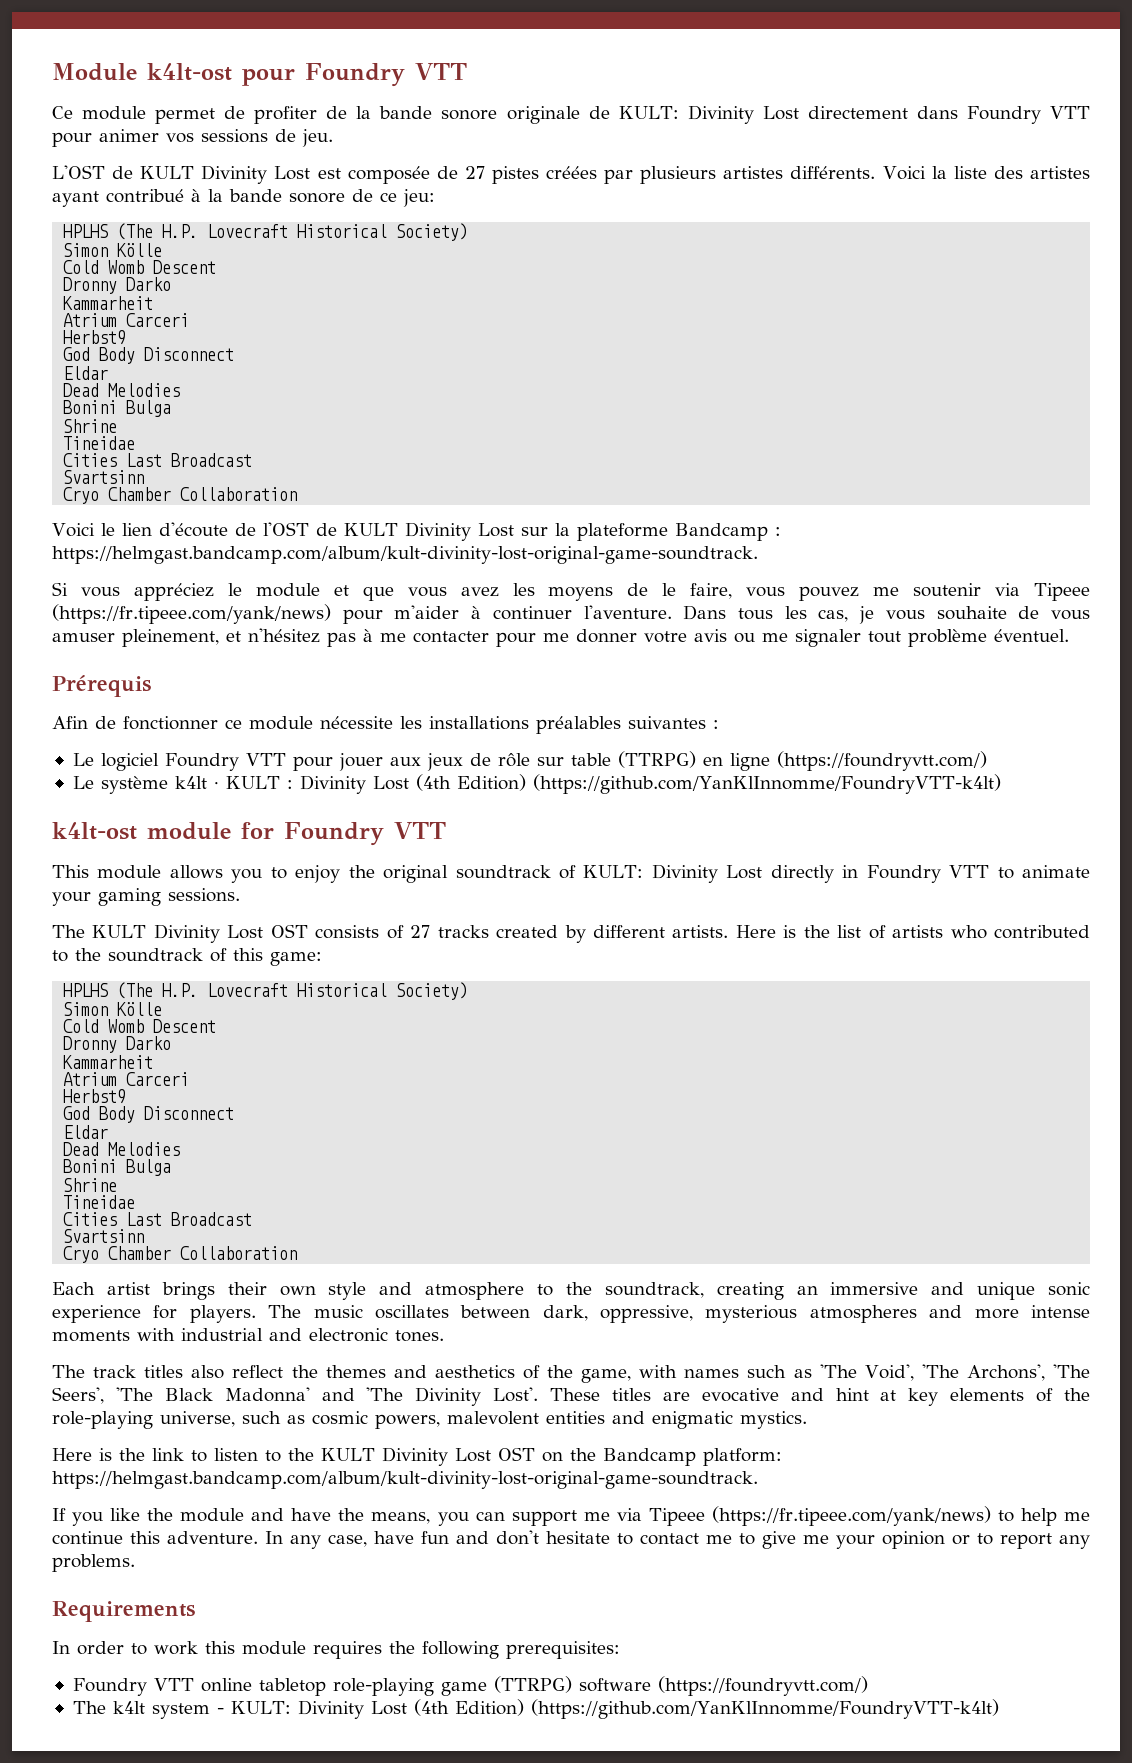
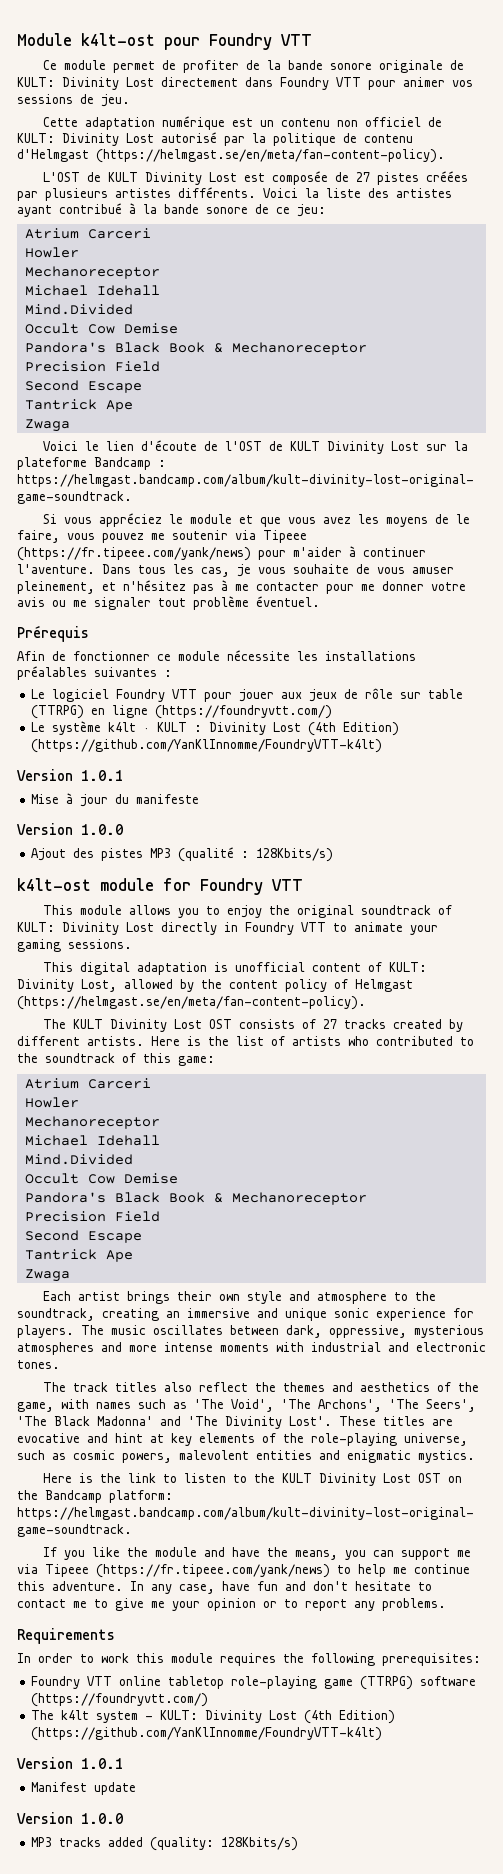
(333, 138) none -> [42,116,442,130] [17,132,413,146] [17,149,445,163] // Cette adaptation numérique est un contenu non officiel de KULT: Divinity Lost autorisé par la politique de contenu d'Helmgast (https://helmgast.se/en/meta/fan-content-policy).
[63,223,469,241] [63,243,163,257] [63,260,217,274] [63,277,172,294] [63,296,154,310] [63,313,190,327] [63,330,127,345] [63,347,235,364] [63,366,109,380] [63,383,181,397] [63,400,172,417] [63,419,118,433] [63,436,136,450] [63,453,253,467] [63,470,145,484] [63,487,298,504] HPLHS (The H.P. Lovecraft Historical Society) // Simon Kölle // Cold Womb Descent // Dronny Darko // Kammarheit // Atrium Carceri // Herbst9 // God Body Disconnect // Eldar // Dead Melodies // Bonini Bulga // Shrine // Tineidae // Cities Last Broadcast // Svartsinn // Cryo Chamber Collaboration -> [24,228,151,239] [24,247,79,258] [24,266,160,279] [24,285,160,296] [24,304,133,315] [24,323,178,334] [24,342,367,355] [24,361,160,372] [24,380,142,393] [24,399,133,412] [24,419,70,432] Atrium Carceri // Howler // Mechanoreceptor // Michael Idehall // Mind.Divided // Occult Cow Demise // Pandora's Black Book & Mechanoreceptor // Precision Field // Second Escape // Tantrick Ape // Zwaga
(1001, 784) none -> [17,769,123,781] [31,793,200,807] [17,823,123,835] [31,847,334,862] // Version 1.0.1 // Mise à jour du manifeste // Version 1.0.0 // Ajout des pistes MP3 (qualité : 128Kbits/s)
(240, 895) none -> [42,962,427,975] [17,979,413,992] [17,996,366,1010] // This digital adaptation is unofficial content of KULT: Divinity Lost, allowed by the content policy of Helmgast (https://helmgast.se/en/meta/fan-content-policy).
[63,982,469,1000] [63,1002,163,1016] [63,1019,217,1033] [63,1036,172,1053] [63,1055,154,1069] [63,1072,190,1086] [63,1089,127,1104] [63,1106,235,1123] [63,1125,109,1139] [63,1142,181,1156] [63,1159,172,1176] [63,1178,118,1192] [63,1195,136,1209] [63,1212,253,1226] [63,1229,145,1243] [63,1246,298,1263] HPLHS (The H.P. Lovecraft Historical Society) // Simon Kölle // Cold Womb Descent // Dronny Darko // Kammarheit // Atrium Carceri // Herbst9 // God Body Disconnect // Eldar // Dead Melodies // Bonini Bulga // Shrine // Tineidae // Cities Last Broadcast // Svartsinn // Cryo Chamber Collaboration -> [24,1078,151,1089] [24,1097,79,1108] [24,1116,160,1129] [24,1135,160,1146] [24,1154,133,1165] [24,1173,178,1184] [24,1192,367,1205] [24,1211,160,1222] [24,1230,142,1243] [24,1249,133,1262] [24,1269,70,1282] Atrium Carceri // Howler // Mechanoreceptor // Michael Idehall // Mind.Divided // Occult Cow Demise // Pandora's Black Book & Mechanoreceptor // Precision Field // Second Escape // Tantrick Ape // Zwaga
(999, 1709) none -> [17,1757,123,1769] [31,1782,137,1795] [17,1812,123,1824] [31,1837,299,1851] // Version 1.0.1 // Manifest update // Version 1.0.0 // MP3 tracks added (quality: 128Kbits/s)

